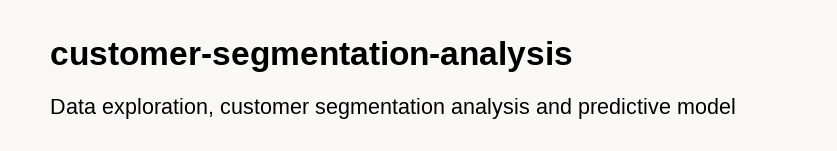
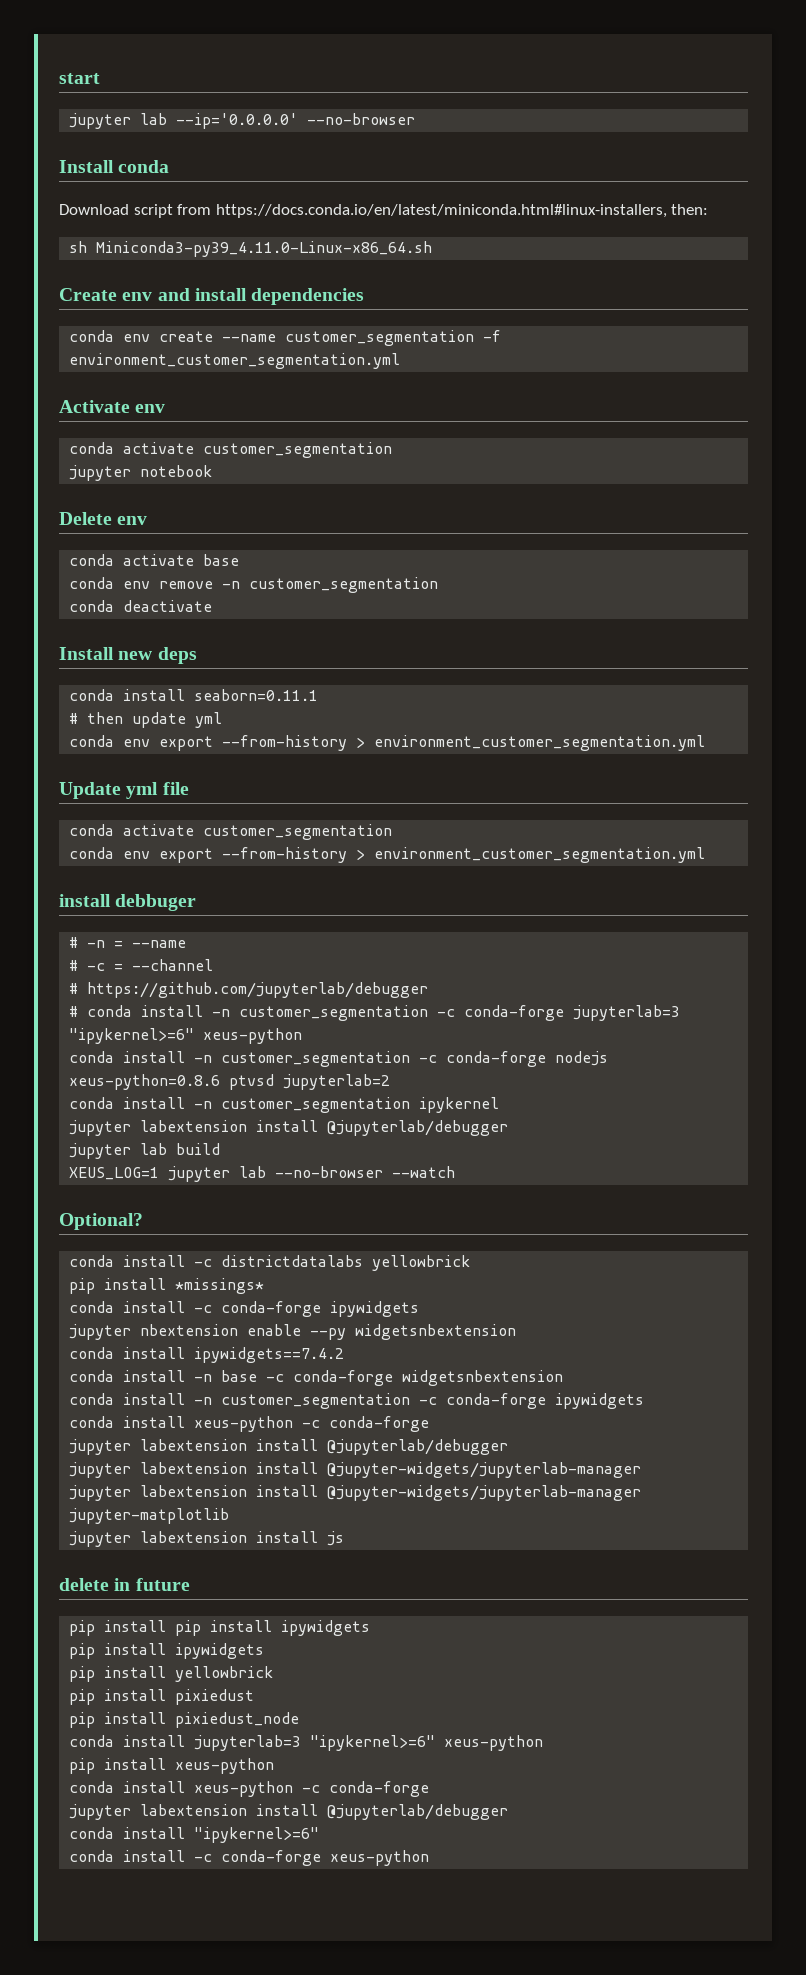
[50,41,573,72] [50,98,736,119] customer-segmentation-analysis // Data exploration, customer segmentation analysis and predictive model -> [59,73,100,84] [69,113,416,129] [59,160,170,173] [59,204,709,218] [69,241,433,257] [59,288,365,305] [69,330,502,346] [69,353,401,369] [59,400,166,413] [69,442,393,458] [69,465,213,481] [59,512,148,525] [69,554,240,566] [69,577,439,593] [69,600,213,612] [59,647,197,664] [69,689,319,701] [69,712,223,728] [69,735,706,751] [59,782,189,799] [69,824,393,840] [69,847,706,863] [59,894,197,911] [69,937,187,948] [69,959,214,971] [69,982,429,998] [69,1005,681,1021] [69,1028,303,1044] [69,1051,609,1067] [69,1074,391,1090] [69,1097,500,1113] [69,1120,509,1136] [69,1143,221,1159] [69,1166,456,1182] [59,1213,143,1230] [69,1255,471,1271] [69,1278,265,1294] [69,1301,420,1317] [69,1324,517,1340] [69,1347,345,1363] [69,1370,564,1386] [69,1393,645,1409] [69,1416,430,1432] [69,1439,509,1455] [69,1462,642,1478] [69,1485,642,1501] [69,1508,230,1524] [69,1531,345,1547] [59,1578,190,1591] [69,1620,371,1636] [69,1643,265,1659] [69,1666,274,1682] [69,1689,255,1705] [69,1712,300,1728] [69,1735,544,1751] [69,1758,275,1774] [69,1781,430,1797] [69,1804,509,1820] [69,1827,320,1843] [69,1850,430,1866] start // jupyter lab --ip='0.0.0.0' --no-browser // Install conda // Download script from https://docs.conda.io/en/latest/miniconda.html#linux-installers, then: // sh Miniconda3-py39_4.11.0-Linux-x86_64.sh // Create env and install dependencies // conda env create --name customer_segmentation -f environment_customer_segmentation.yml // Activate env // conda activate customer_segmentation // jupyter notebook // Delete env // conda activate base // conda env remove -n customer_segmentation // conda deactivate // Install new deps // conda install seaborn=0.11.1 // # then update yml // conda env export --from-history > environment_customer_segmentation.yml // Update yml file // conda activate customer_segmentation // conda env export --from-history > environment_customer_segmentation.yml // install debbuger // # -n = --name // # -c = --channel // # https://github.com/jupyterlab/debugger // # conda install -n customer_segmentation -c conda-forge jupyterlab=3 "ipykernel>=6" xeus-python // conda install -n customer_segmentation -c conda-forge nodejs xeus-python=0.8.6 ptvsd jupyterlab=2 // conda install -n customer_segmentation ipykernel // jupyter labextension install @jupyterlab/debugger // jupyter lab build // XEUS_LOG=1 jupyter lab --no-browser --watch // Optional? // conda install -c districtdatalabs yellowbrick // pip install *missings* // conda install -c conda-forge ipywidgets // jupyter nbextension enable --py widgetsnbextension // conda install ipywidgets==7.4.2 // conda install -n base -c conda-forge widgetsnbextension // conda install -n customer_segmentation -c conda-forge ipywidgets // conda install xeus-python -c conda-forge // jupyter labextension install @jupyterlab/debugger // jupyter labextension install @jupyter-widgets/jupyterlab-manager // jupyter labextension install @jupyter-widgets/jupyterlab-manager jupyter-matplotlib // jupyter labextension install js // delete in future // pip install pip install ipywidgets // pip install ipywidgets // pip install yellowbrick // pip install pixiedust // pip install pixiedust_node // conda install jupyterlab=3 "ipykernel>=6" xeus-python // pip install xeus-python // conda install xeus-python -c conda-forge // jupyter labextension install @jupyterlab/debugger // conda install "ipykernel>=6" // conda install -c conda-forge xeus-python

